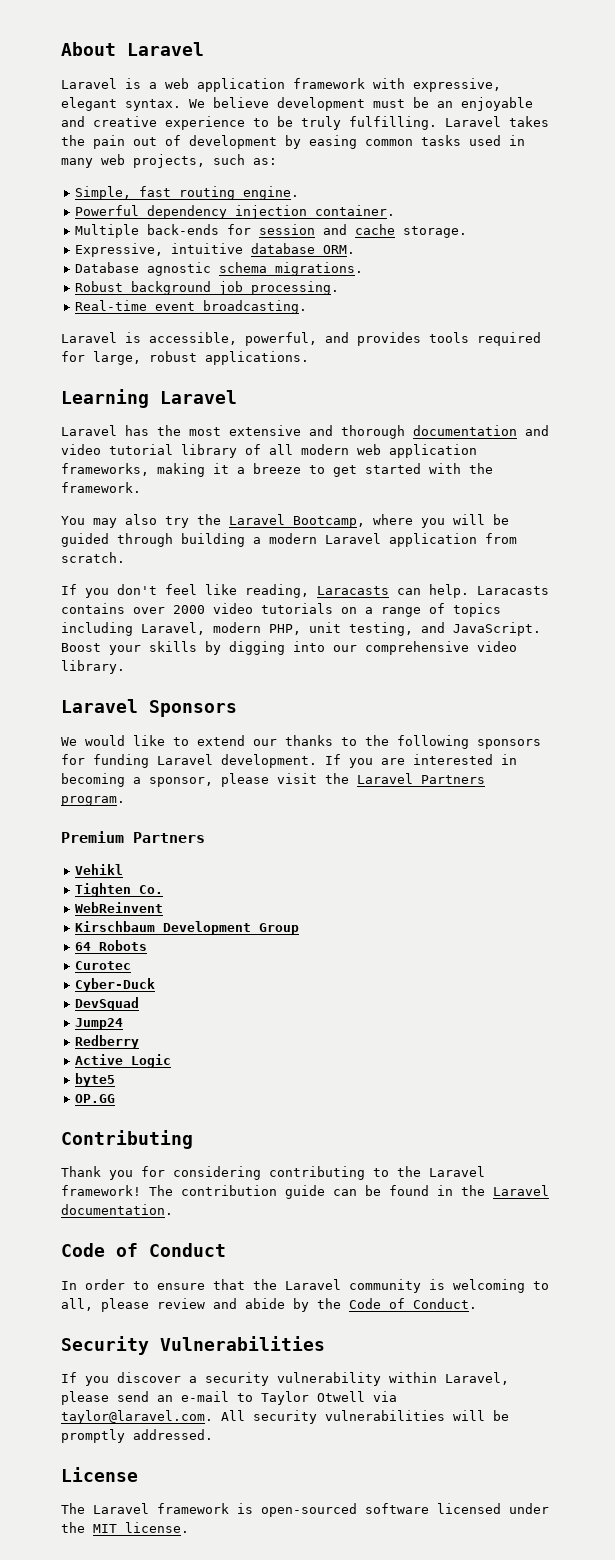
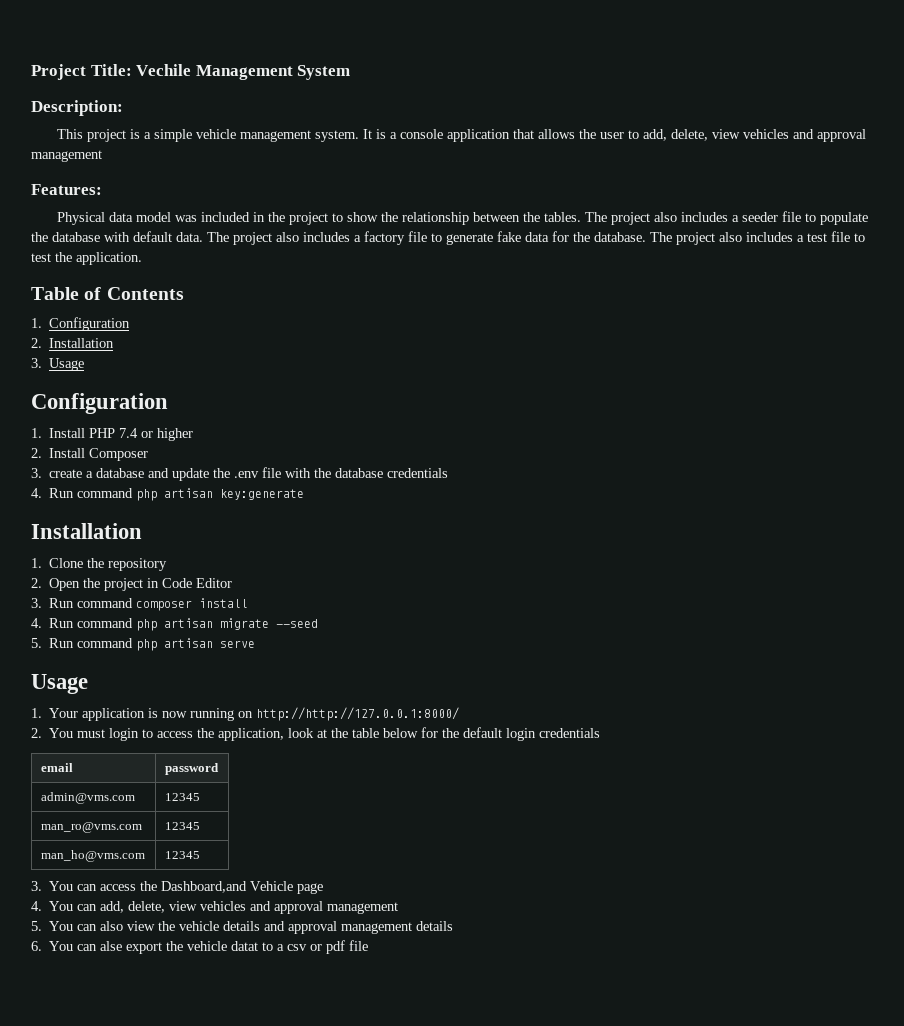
[61,42,204,56] [61,78,501,92] [61,97,533,111] [61,116,549,130] [61,135,525,149] [61,154,277,168] [75,186,300,200] [75,205,396,219] [75,224,468,238] [75,243,356,257] [75,262,364,276] [75,281,340,295] [75,300,308,314] [61,332,541,346] [61,351,309,365] [61,389,237,408] [61,425,549,439] [61,444,477,458] [61,463,493,477] [61,482,141,493] [61,514,509,528] [61,533,517,547] [61,552,125,563] [61,584,549,598] [61,603,501,617] [61,622,541,636] [61,641,517,655] [61,660,125,674] [61,699,237,717] [61,735,541,749] [61,754,517,768] [61,773,485,787] [61,796,125,806] [61,831,205,843] [75,864,124,875] [75,883,164,897] [75,902,164,913] [75,921,300,935] [75,940,148,951] [75,961,132,970] [75,978,156,992] [75,997,140,1011] [75,1018,124,1030] [75,1035,140,1049] [75,1054,172,1068] [75,1073,116,1087] [75,1094,116,1103] [61,1130,193,1149] [61,1166,485,1180] [61,1185,549,1199] [61,1204,173,1215] [61,1243,226,1257] [61,1279,549,1293] [61,1298,477,1312] [61,1336,325,1355] [61,1372,509,1386] [61,1391,397,1405] [61,1410,509,1424] [61,1429,213,1443] [61,1467,138,1482] [61,1503,549,1517] [61,1522,189,1533] About Laravel // Laravel is a web application framework with expressive, elegant syntax. We believe development must be an enjoyable and creative experience to be truly fulfilling. Laravel takes the pain out of development by easing common tasks used in many web projects, such as: // Simple, fast routing engine. // Powerful dependency injection container. // Multiple back-ends for session and cache storage. // Expressive, intuitive database ORM. // Database agnostic schema migrations. // Robust background job processing. // Real-time event broadcasting. // Laravel is accessible, powerful, and provides tools required for large, robust applications. // Learning Laravel // Laravel has the most extensive and thorough documentation and video tutorial library of all modern web application frameworks, making it a breeze to get started with the framework. // You may also try the Laravel Bootcamp, where you will be guided through building a modern Laravel application from scratch. // If you don't feel like reading, Laracasts can help. Laracasts contains over 2000 video tutorials on a range of topics including Laravel, modern PHP, unit testing, and JavaScript. Boost your skills by digging into our comprehensive video library. // Laravel Sponsors // We would like to extend our thanks to the following sponsors for funding Laravel development. If you are interested in becoming a sponsor, please visit the Laravel Partners program. // Premium Partners // Vehikl // Tighten Co. // WebReinvent // Kirschbaum Development Group // 64 Robots // Curotec // Cyber-Duck // DevSquad // Jump24 // Redberry // Active Logic // byte5 // OP.GG // Contributing // Thank you for considering contributing to the Laravel framework! The contribution guide can be found in the Laravel documentation. // Code of Conduct // In order to ensure that the Laravel community is welcoming to all, please review and abide by the Code of Conduct. // Security Vulnerabilities // If you discover a security vulnerability within Laravel, please send an e-mail to Taylor Otwell via taylor@laravel.com. All security vulnerabilities will be promptly addressed. // License // The Laravel framework is open-sourced software licensed under the MIT license. -> [31,64,351,80] [31,100,123,116] [57,129,867,142] [31,150,102,162] [31,184,102,195] [57,211,869,225] [31,231,865,245] [31,252,142,265] [31,287,184,300] [31,317,131,331] [31,338,115,348] [31,358,85,371] [31,393,168,414] [31,428,194,441] [31,448,149,461] [31,467,449,481] [31,488,305,501] [31,523,142,539] [31,558,168,571] [31,578,233,591] [31,598,249,611] [31,618,319,631] [31,638,256,651] [31,674,88,694] [31,707,460,721] [31,727,601,741] [40,763,73,772] [164,763,219,775] [40,792,135,804] [164,793,200,801] [40,822,142,833] [164,822,200,830] [40,850,145,862] [164,851,200,859] [31,881,324,894] [31,901,399,914] [31,921,454,934] [31,940,369,954] Project Title: Vechile Management System // Description: // This project is a simple vehicle management system. It is a console application that allows the user to add, delete, view vehicles and approval management // Features: // Physical data model was included in the project to show the relationship between the tables. The project also includes a seeder file to populate the database with default data. The project also includes a factory file to generate fake data for the database. The project also includes a test file to test the application. // Table of Contents // 1. Configuration // 2. Installation // 3. Usage // Configuration // 1. Install PHP 7.4 or higher // 2. Install Composer // 3. create a database and update the .env file with the database credentials // 4. Run command php artisan key:generate // Installation // 1. Clone the repository // 2. Open the project in Code Editor // 3. Run command composer install // 4. Run command php artisan migrate --seed // 5. Run command php artisan serve // Usage // 1. Your application is now running on http://http://127.0.0.1:8000/ // 2. You must login to access the application, look at the table below for the default login credentials // email | password // admin@vms.com | 12345 // man_ro@vms.com | 12345 // man_ho@vms.com | 12345 // 3. You can access the Dashboard,and Vehicle page // 4. You can add, delete, view vehicles and approval management // 5. You can also view the vehicle details and approval management details // 6. You can alse export the vehicle datat to a csv or pdf file

